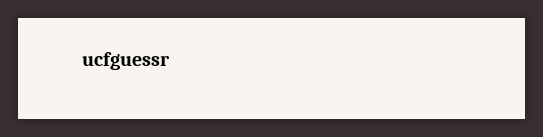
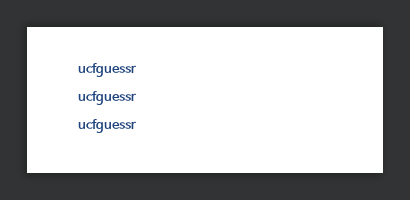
[82,52,170,70] ucfguessr -> [78,63,136,77] [78,91,136,105] [78,119,136,133] ucfguessr // ucfguessr // ucfguessr

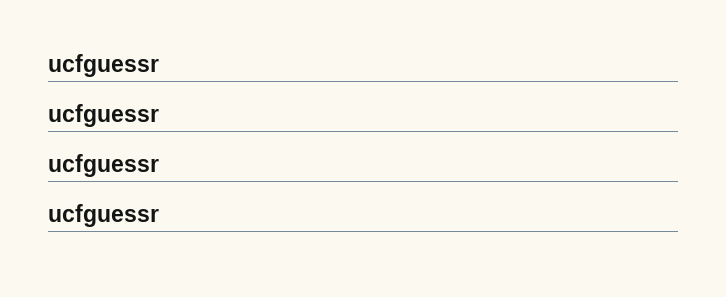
[78,63,136,77] [78,91,136,105] [78,119,136,133] ucfguessr // ucfguessr // ucfguessr -> [48,54,159,77] [48,104,159,127] [48,154,159,177] [48,204,159,227] ucfguessr // ucfguessr // ucfguessr // ucfguessr

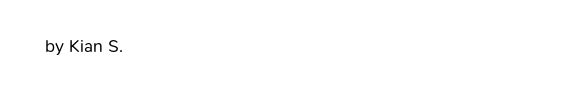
[48,54,159,77] [48,104,159,127] [48,154,159,177] [48,204,159,227] ucfguessr // ucfguessr // ucfguessr // ucfguessr -> [45,39,123,56] by Kian S.

